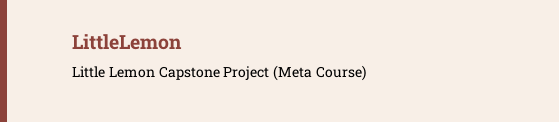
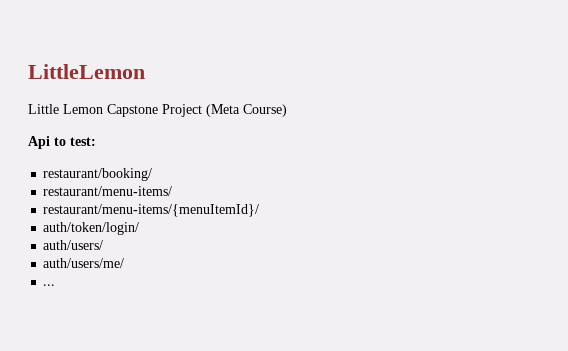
(366, 73) none -> [28,136,96,149] [43,168,153,181] [43,186,173,196] [43,204,260,217] [43,222,140,235] [43,240,104,250] [43,258,125,268] [43,284,56,286] // Api to test: // restaurant/booking/ // restaurant/menu-items/ // restaurant/menu-items/{menuItemId}/ // auth/token/login/ // auth/users/ // auth/users/me/ // ...

